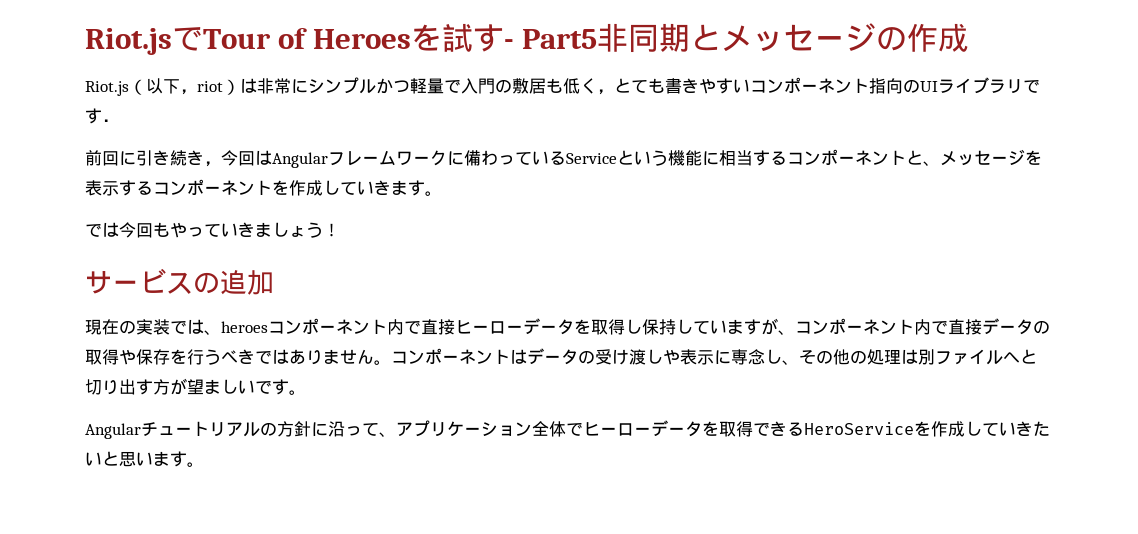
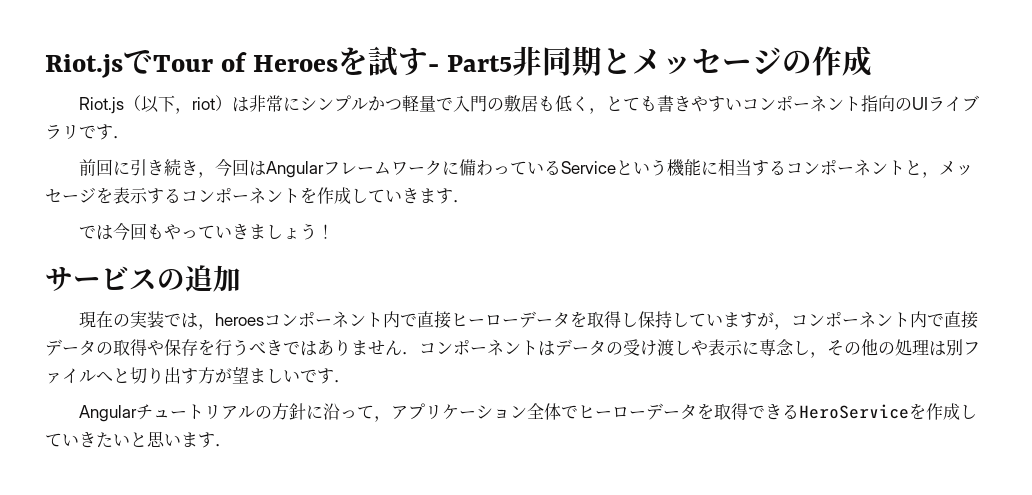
[923,161,940,166] 、 -> [922,172,940,178] ，
[425,191,442,196] 。 -> [453,200,470,203] ．
[204,330,221,335] 、 -> [198,324,216,330] ，
[778,330,795,335] 、 -> [774,324,792,330] ，
[374,360,391,365] 。 -> [402,352,419,355] ．
[782,360,799,365] 、 -> [810,352,827,358] ，
[289,390,306,395] 。 -> [334,380,351,383] ．
[379,432,396,437] 、 -> [374,416,392,422] ，
[187,462,204,467] 。 -> [215,444,232,447] ．

